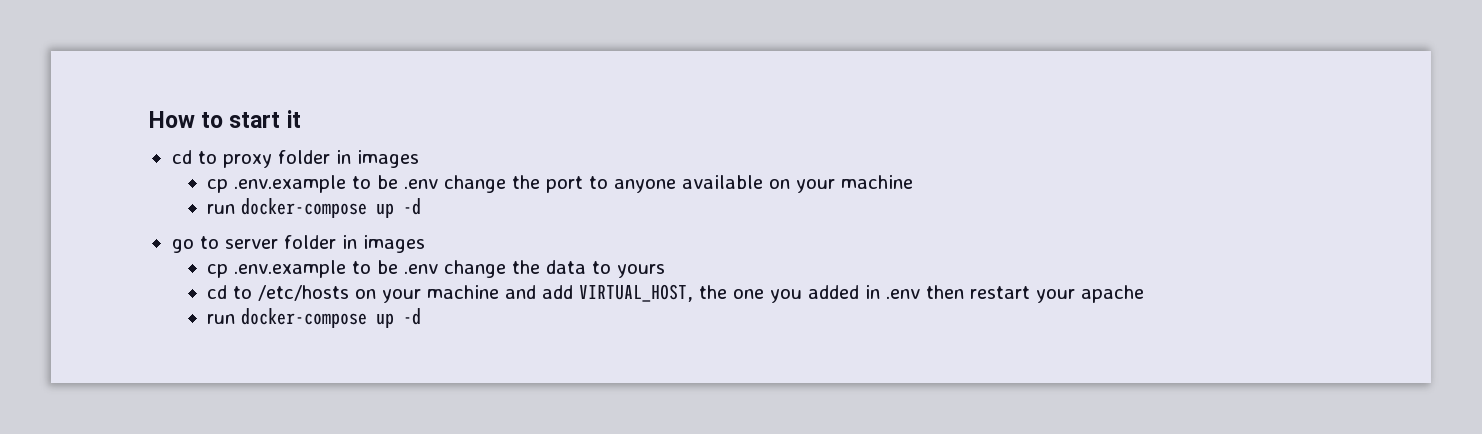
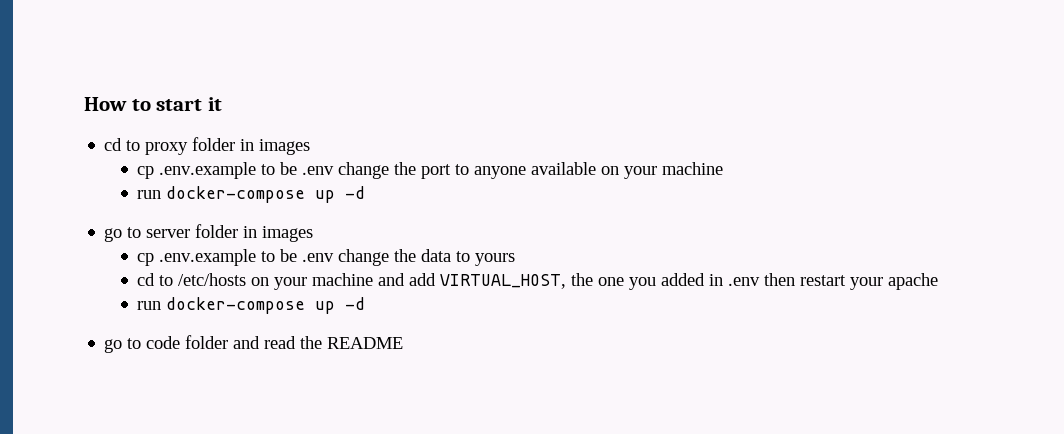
(422, 316) none -> [104,335,404,353] // go to code folder and read the README

